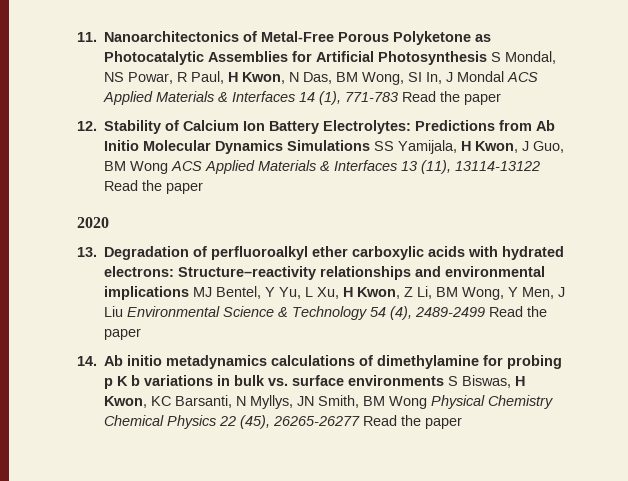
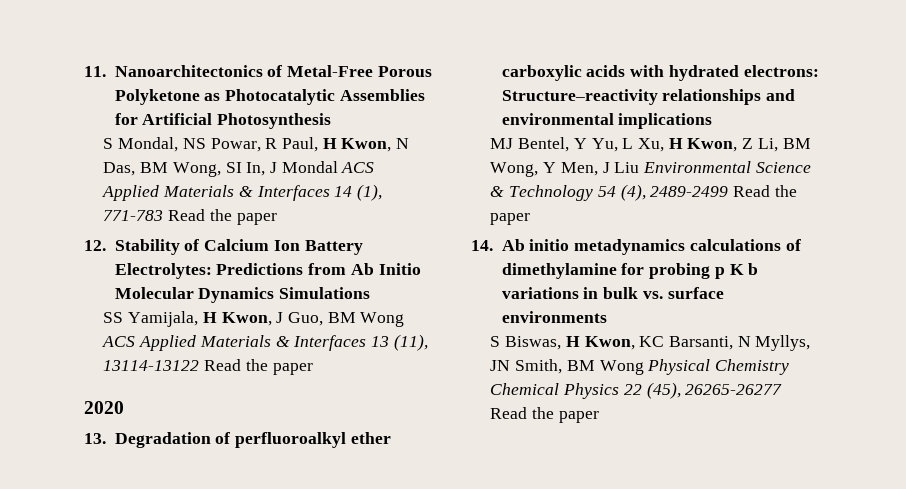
(488, 58) none -> (332, 121) //
(371, 145) none -> (371, 293) //
(190, 293) none -> (713, 121) //
(445, 380) none -> (607, 317) //

